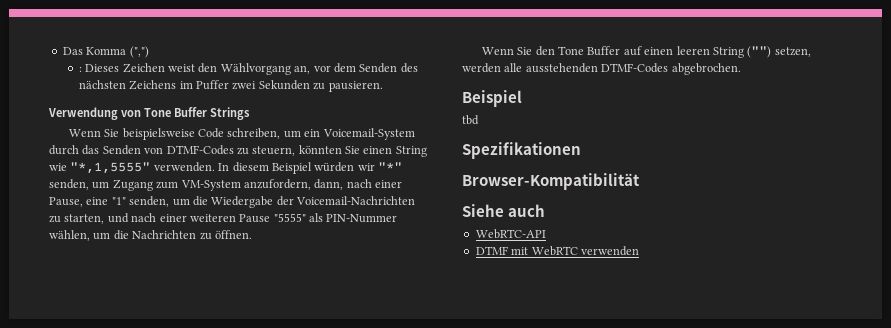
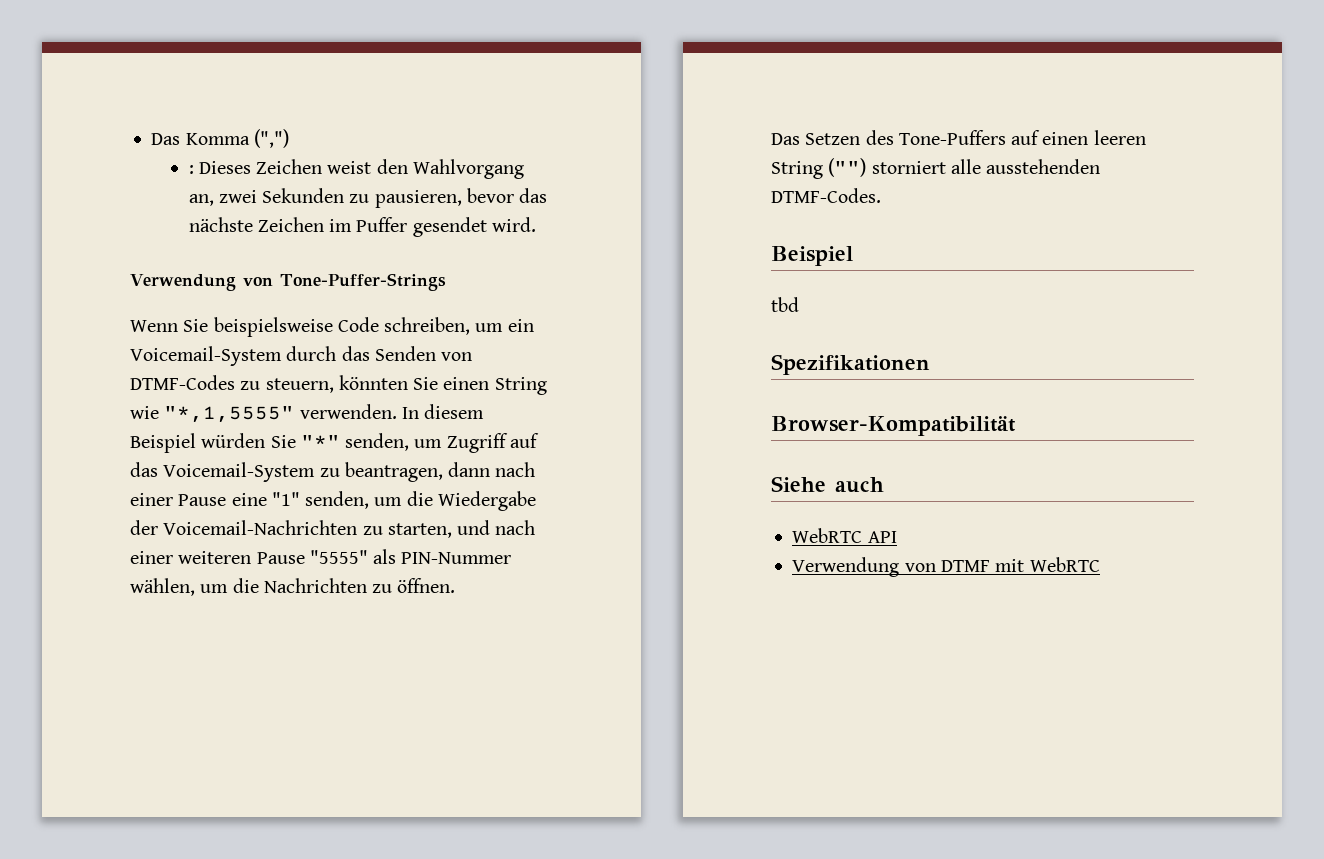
[220,63,418,75] [78,80,383,92] [48,107,250,120] Wählvorgang an, vor dem Senden des nächsten Zeichens im Puffer zwei Sekunden zu pausieren. // Verwendung von Tone Buffer Strings -> [412,159,524,179] [188,188,548,208] [188,217,536,237] [130,273,446,291] Wahlvorgang an, zwei Sekunden zu pausieren, bevor das nächste Zeichen im Puffer gesendet wird. // Verwendung von Tone-Puffer-Strings
[357,163,375,171] wir -> [270,435,296,448] Sie
[112,179,402,191] [49,197,83,207] Zugang zum VM-System anzufordern, dann, nach einer Pause, -> [446,433,539,453] [130,462,536,482] [130,493,227,506] Zugriff auf das Voicemail-System zu beantragen, dann nach einer Pause
[481,46,621,56] Wenn Sie den Tone Buffer -> [771,130,1006,145] Das Setzen des Tone-Puffers
[774,47,811,57] [462,63,741,75] setzen, werden alle ausstehenden DTMF-Codes abgebrochen. -> [871,159,1101,174] [771,188,881,203] storniert alle ausstehenden DTMF-Codes.
[475,229,546,239] WebRTC-API // -> [792,528,897,543] [792,557,936,577] WebRTC API // Verwendung von
[580,246,639,256] verwenden -> (1100, 564) none

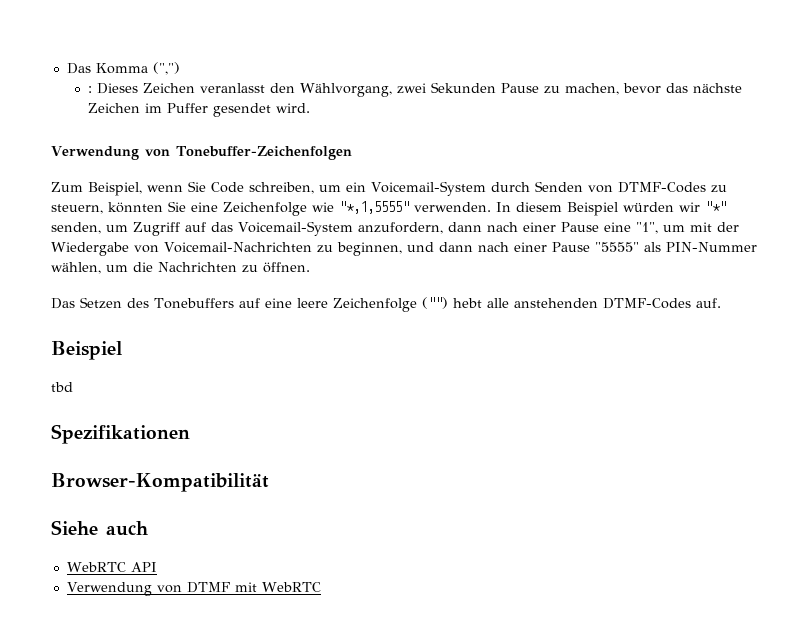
[327,159,524,179] [188,188,462,208] weist den Wahlvorgang an, zwei Sekunden zu pausieren, -> [199,82,619,97] veranlasst den Wählvorgang, zwei Sekunden Pause zu machen,
[279,273,446,291] [130,317,333,337] Tone-Puffer-Strings // Wenn Sie beispielsweise -> [175,146,352,160] [51,181,206,196] Tonebuffer-Zeichenfolgen // Zum Beispiel, wenn Sie
[341,346,370,361] das -> (530, 187) none
[443,377,547,395] einen String -> [191,202,307,216] eine Zeichenfolge
[270,435,296,448] Sie -> [679,202,700,212] wir
[319,462,443,482] zu beantragen, -> [357,222,443,234] anzufordern,
[271,491,536,511] [130,520,536,538] [130,551,252,564] "1" senden, um die Wiedergabe der Voicemail-Nachrichten zu starten, und nach einer weiteren -> [635,222,739,234] [51,242,547,256] "1", um mit der Wiedergabe von Voicemail-Nachrichten zu beginnen, und dann nach einer
[898,130,1146,145] [771,158,1101,179] [771,188,881,203] Tone-Puffers auf einen leeren String ("") storniert alle ausstehenden DTMF-Codes. -> [154,297,721,312] Tonebuffers auf eine leere Zeichenfolge ("") hebt alle anstehenden DTMF-Codes auf.

